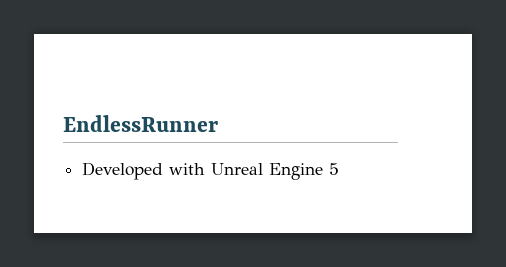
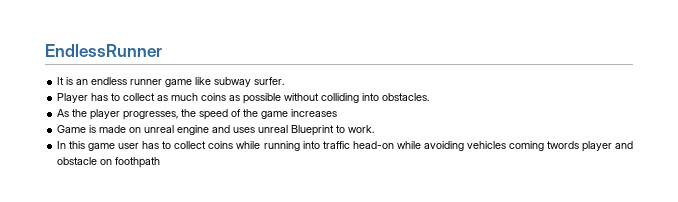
[82,162,340,180] Developed with Unreal Engine 5 -> [57,77,285,87] [57,93,430,104] [57,109,338,120] [57,125,375,136] [57,141,633,152] [57,157,161,168] It is an endless runner game like subway surfer. // Player has to collect as much coins as possible without colliding into obstacles. // As the player progresses, the speed of the game increases // Game is made on unreal engine and uses unreal Blueprint to work. // In this game user has to collect coins while running into traffic head-on while avoiding vehicles coming twords player and obstacle on foothpath

